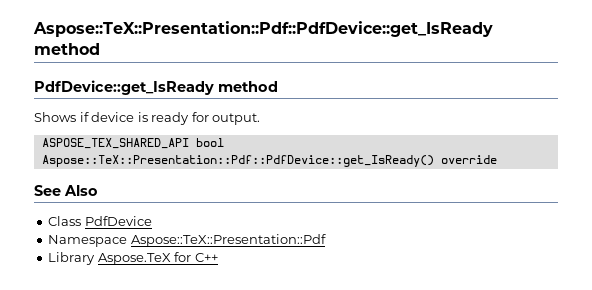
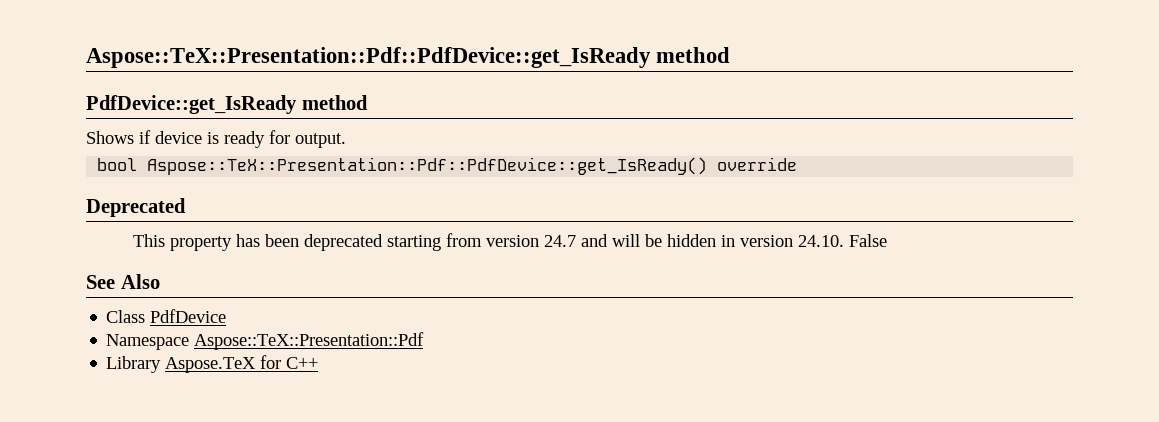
[41,138,189,149] ASPOSE_TEX_SHARED_API -> (346, 140) none
(497, 159) none -> [86,198,186,217] [133,233,888,251] // Deprecated // This property has been deprecated starting from version 24.7 and will be hidden in version 24.10. False

